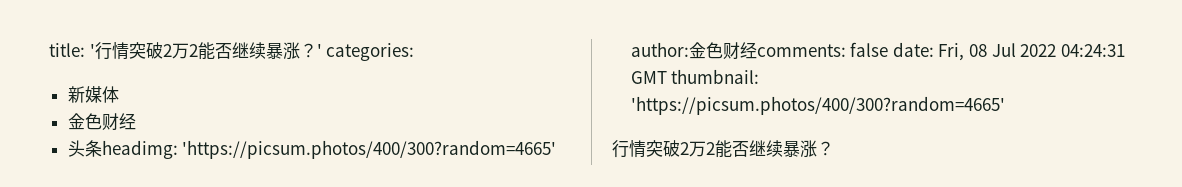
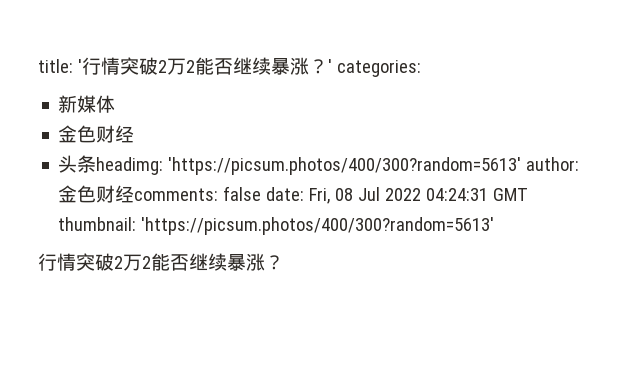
[182,140,557,159] 'https://picsum.photos/400/300?random=4665' -> [168,157,522,175] 'https://picsum.photos/400/300?random=5613'
[630,96,1005,115] 'https://picsum.photos/400/300?random=4665' -> [141,217,495,235] 'https://picsum.photos/400/300?random=5613'

